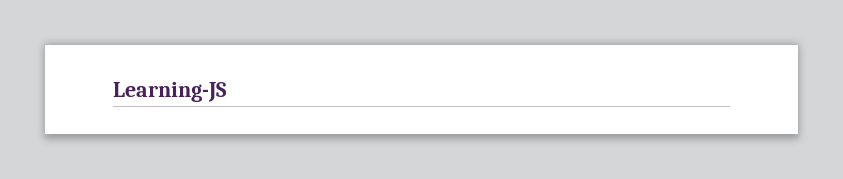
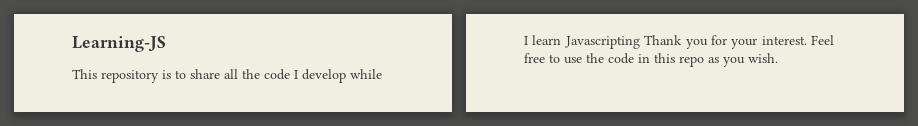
(227, 92) none -> [72,69,382,83] [524,35,834,49] [524,53,778,67] // This repository is to share all the code I develop while I learn Javascripting Thank you for your interest. Feel free to use the code in this repo as you wish.

